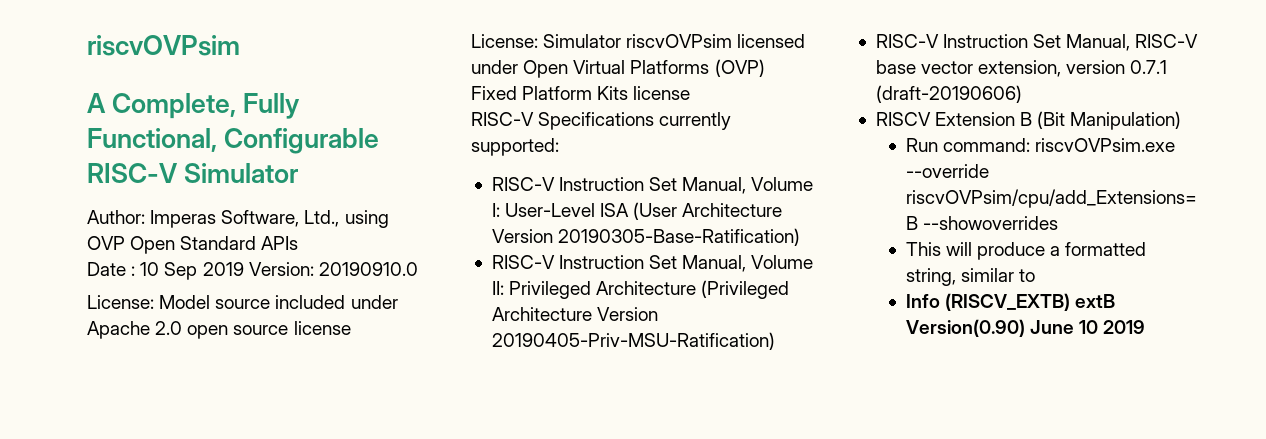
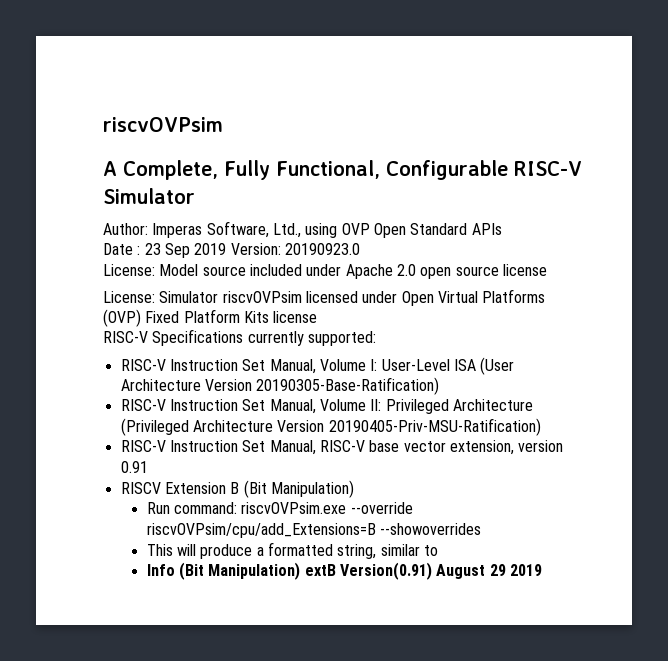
[140,262,160,276] 10 -> [144,243,161,255] 23
[318,262,418,276] 20190910.0 -> [284,243,360,255] 20190923.0
[1130,60,1168,74] [875,85,1022,103] 0.7.1 (draft-20190606) -> [120,461,148,473] 0.91
[944,293,1116,311] [905,319,1099,337] (RISCV_EXTB) extB Version(0.90) June 10 -> [179,562,506,580] (Bit Manipulation) extB Version(0.91) August 29

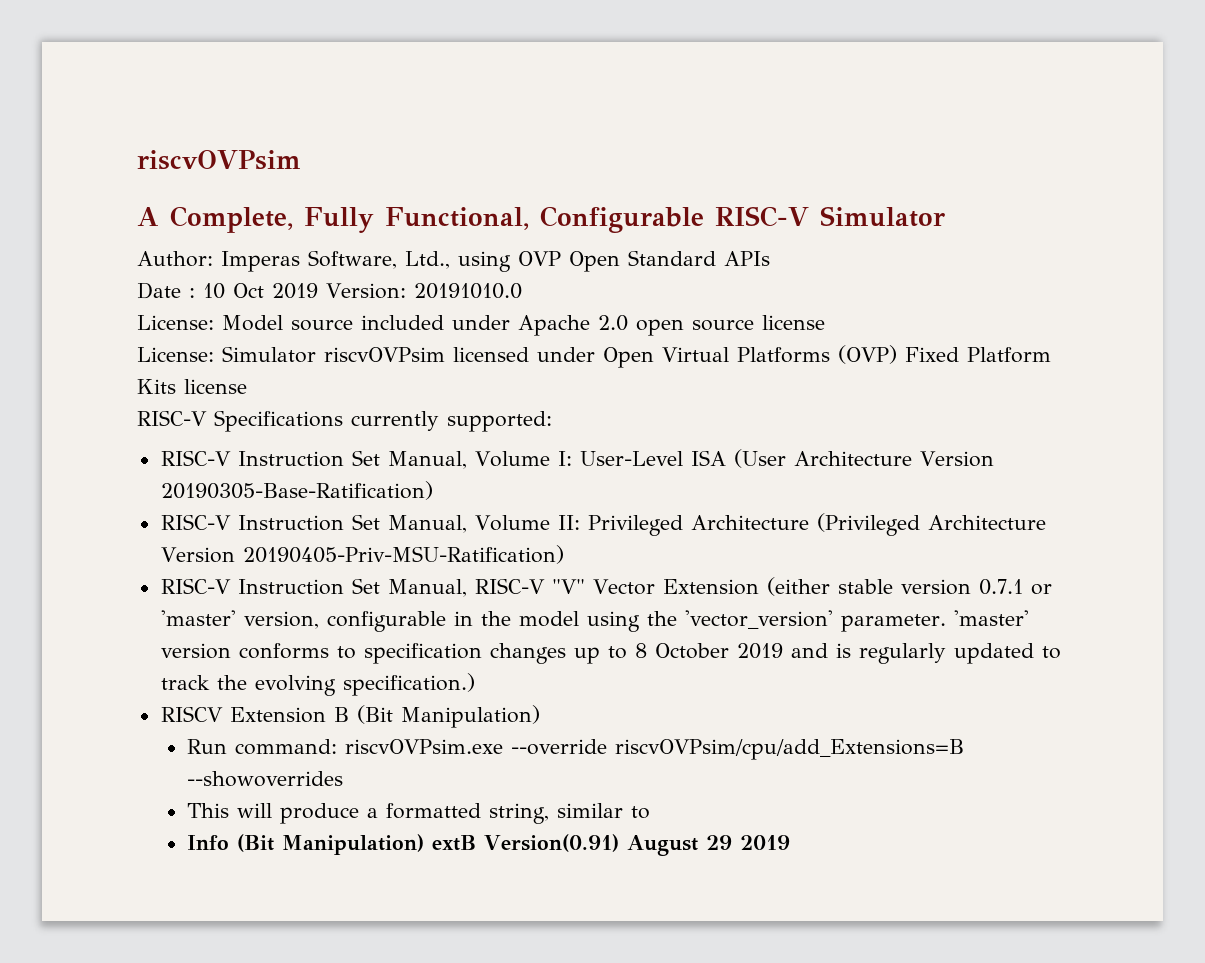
[144,243,190,258] 23 Sep -> [203,283,264,299] 10 Oct
[284,243,360,255] 20190923.0 -> [413,283,522,299] 20191010.0
[369,440,564,455] [120,461,148,473] base vector extension, version 0.91 -> [551,577,1052,596] [160,610,1029,632] [160,643,1061,664] [160,673,475,696] "V" Vector Extension (either stable version 0.7.1 or 'master' version, configurable in the model using the 'vector_version' parameter. 'master' version conforms to specification changes up to 8 October 2019 and is regularly updated to track the evolving specification.)

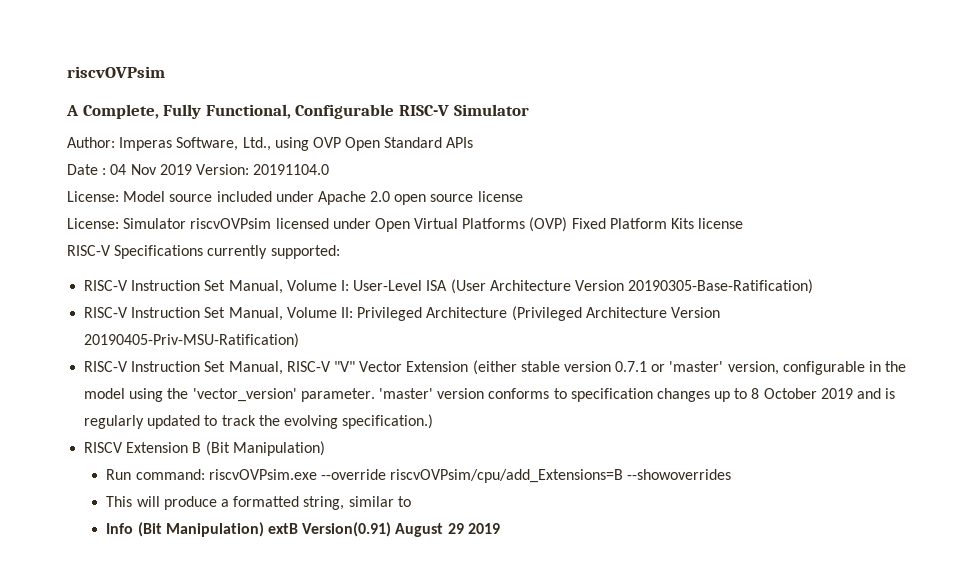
[203,283,264,299] 10 Oct -> [110,164,157,175] 04 Nov
[413,283,522,299] 20191010.0 -> [253,164,330,175] 20191104.0

